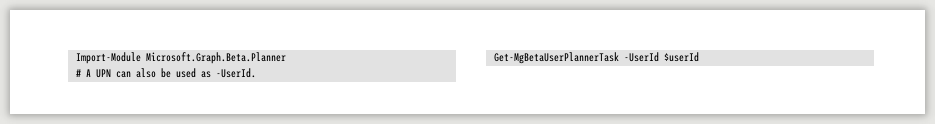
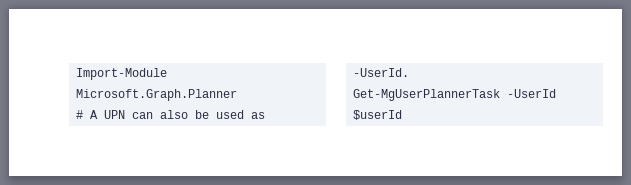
[145,52,286,64] Microsoft.Graph.Beta.Planner -> [75,89,237,101] Microsoft.Graph.Planner
[493,52,619,64] Get-MgBetaUserPlannerTask -> [352,89,500,101] Get-MgUserPlannerTask

